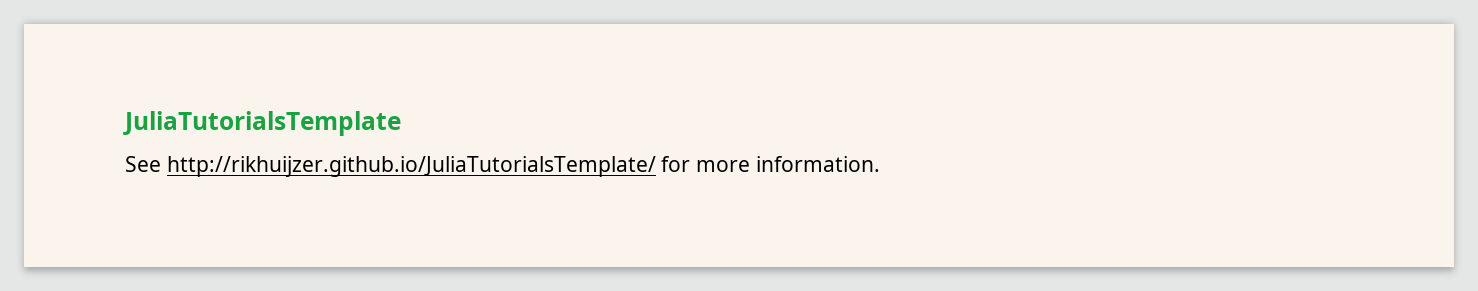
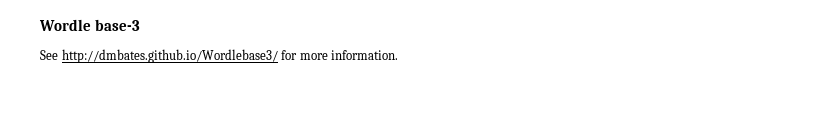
[123,111,401,136] JuliaTutorialsTemplate -> [39,19,141,31] Wordle base-3
[166,156,656,177] http://rikhuijzer.github.io/JuliaTutorialsTemplate/ -> [61,49,278,63] http://dmbates.github.io/Wordlebase3/

